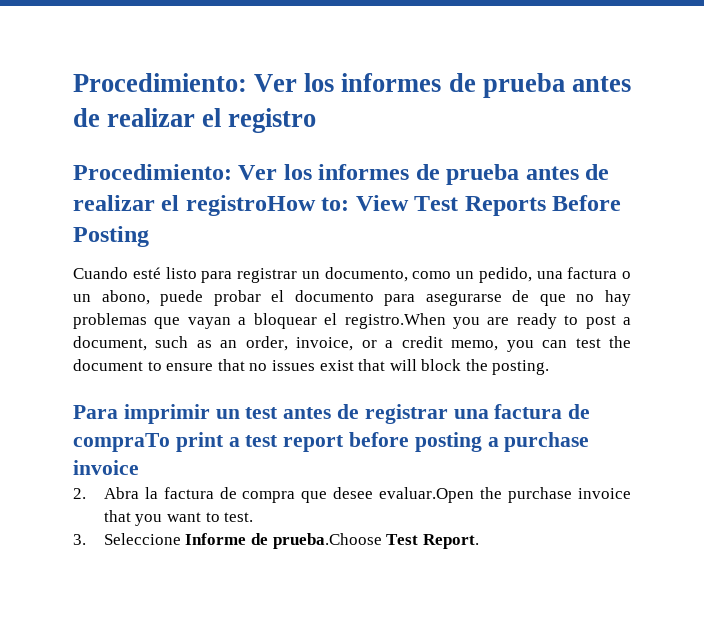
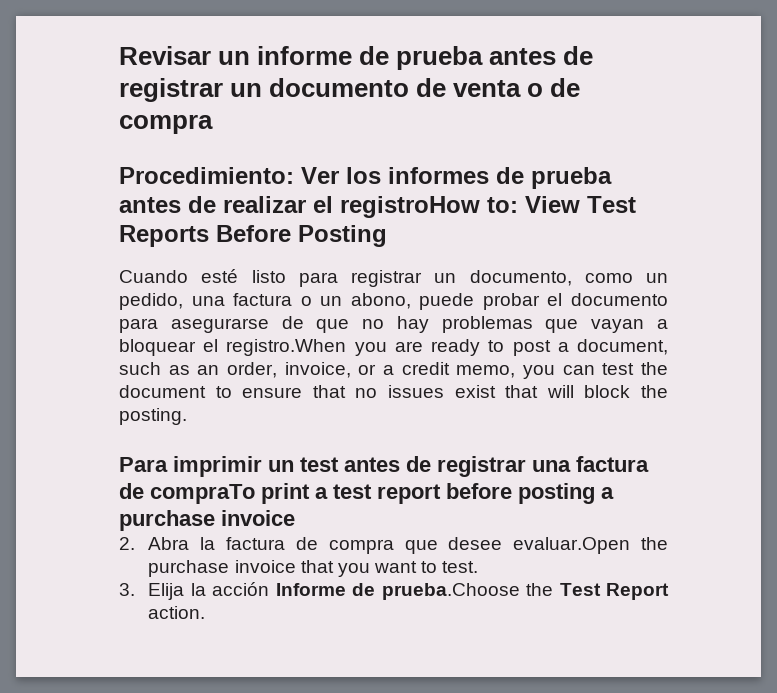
[73,73,631,98] [73,108,317,133] Procedimiento: Ver los informes de prueba antes de realizar el registro -> [119,46,594,70] [119,78,581,102] [119,115,213,134] Revisar un informe de prueba antes de registrar un documento de venta o de compra
[103,533,479,549] Seleccione Informe de prueba.Choose Test Report. -> [148,582,669,600] [148,606,206,619] Elija la acción Informe de prueba.Choose the Test Report action.

